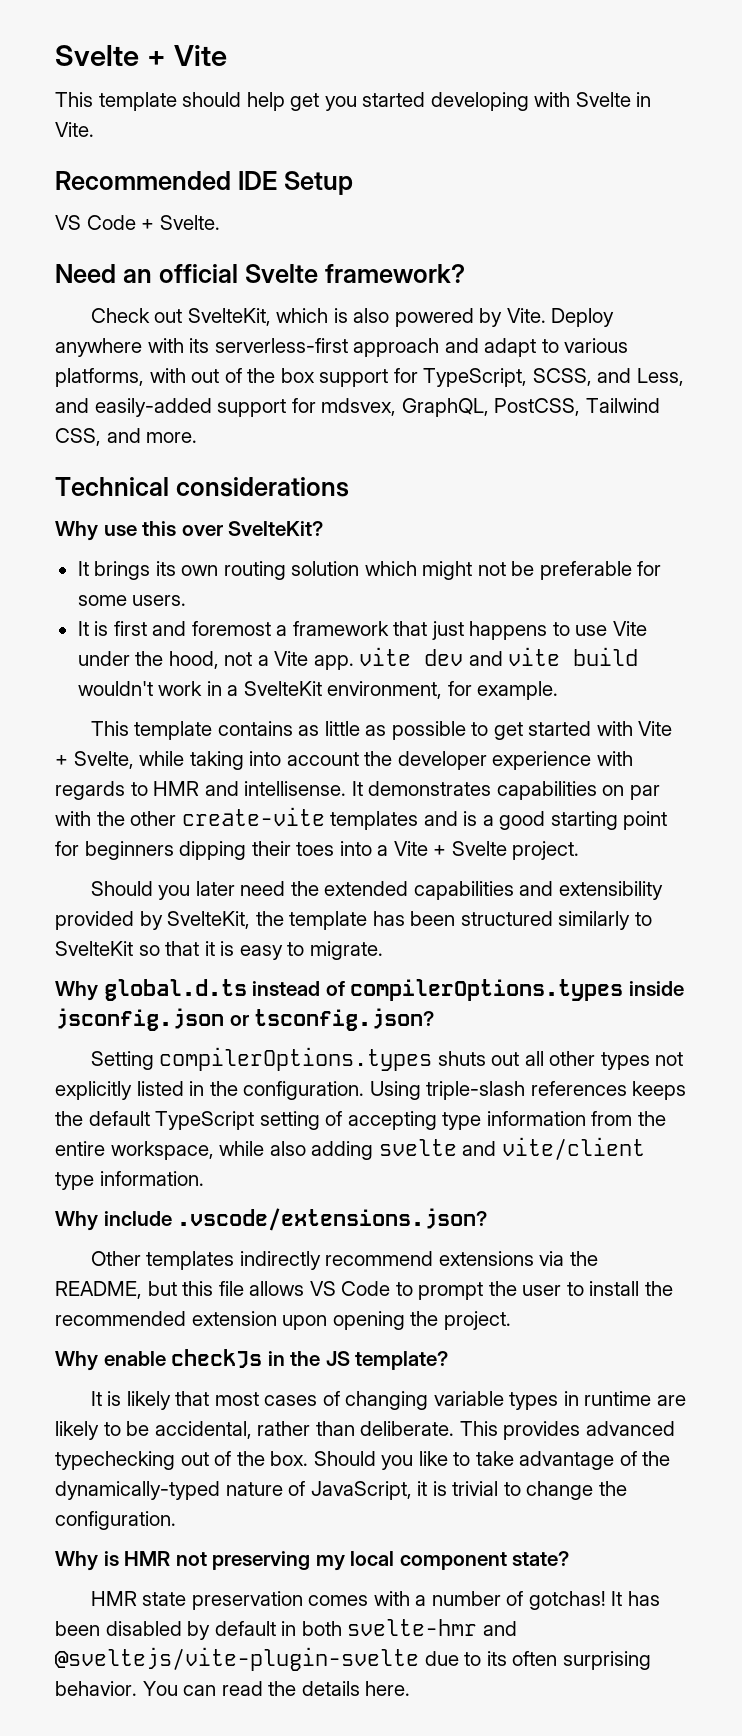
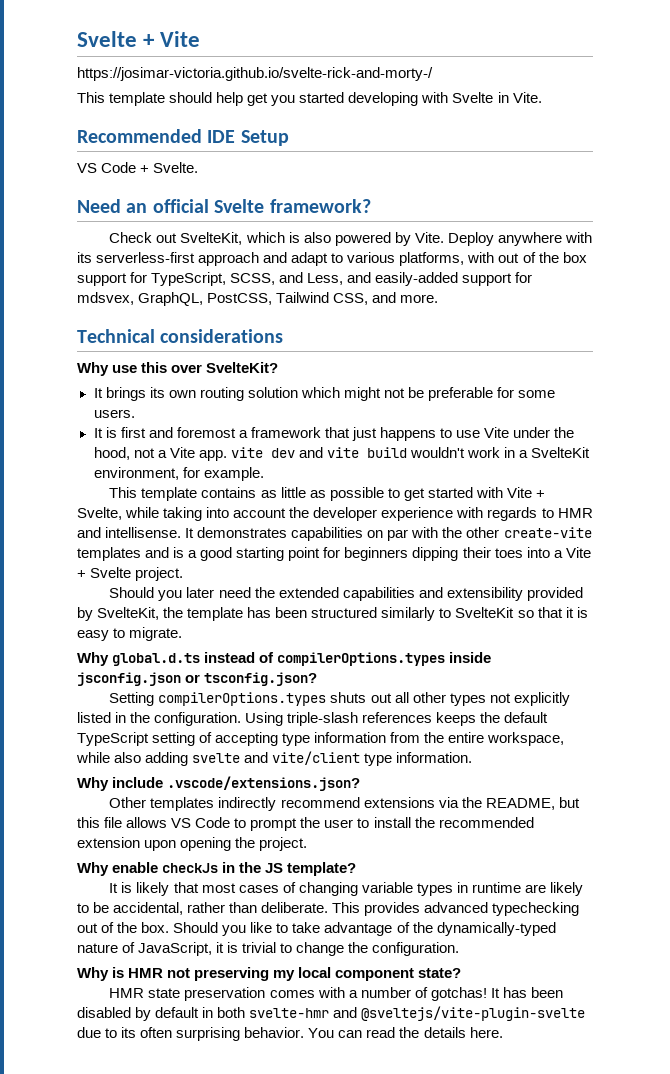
(227, 55) none -> [77,67,433,81] // https://josimar-victoria.github.io/svelte-rick-and-morty-/

